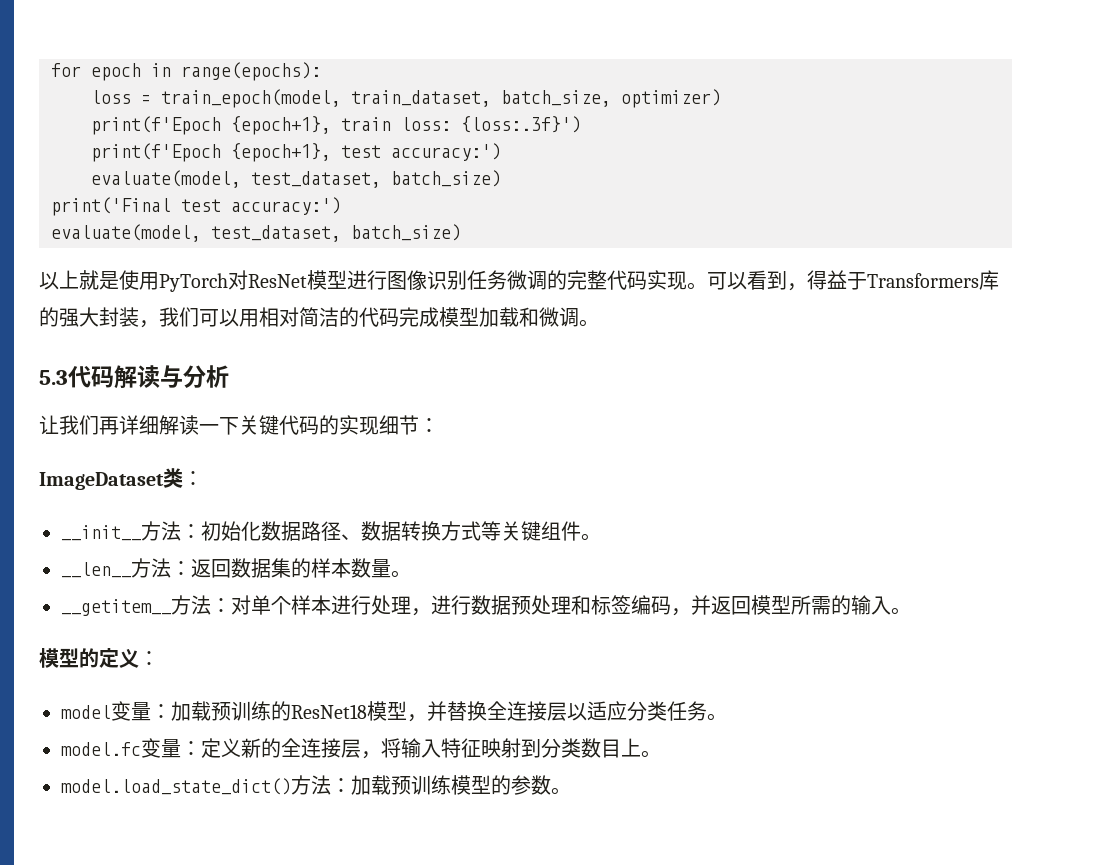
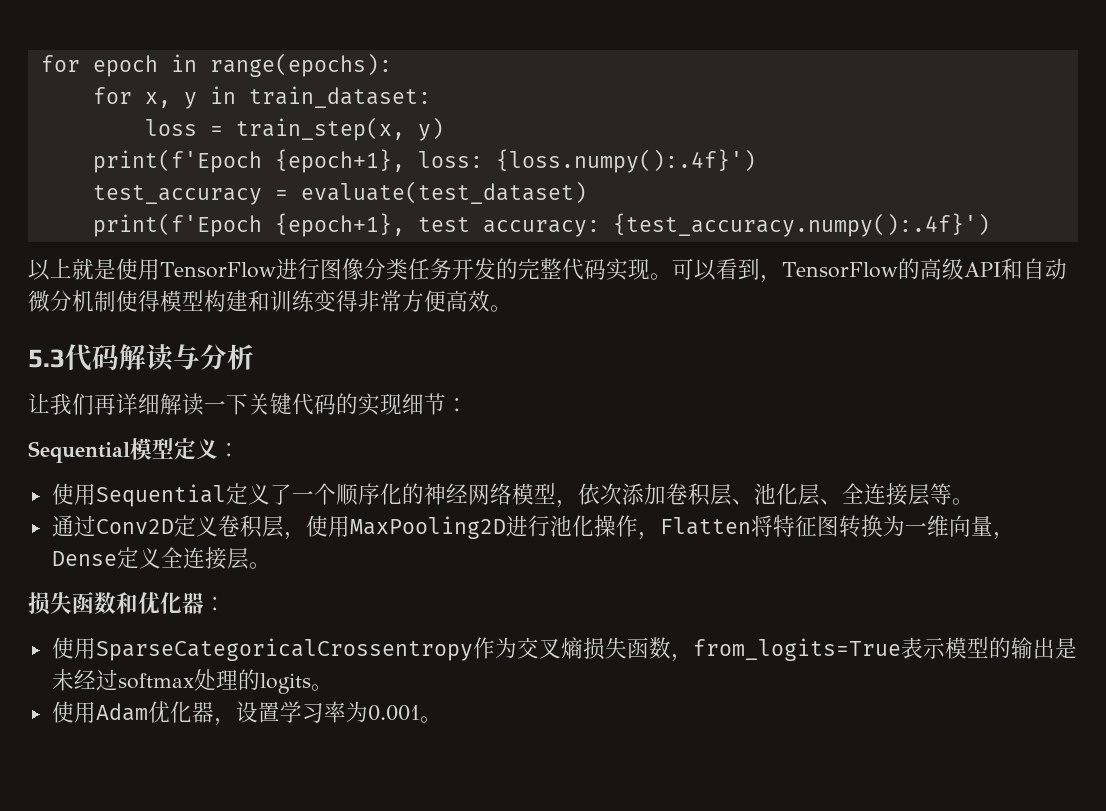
[91,89,721,108] [91,116,581,135] [91,143,501,162] [91,170,501,188] [51,197,341,216] [51,224,461,242] [39,270,547,292] loss = train_epoch(model, train_dataset, batch_size, optimizer) // print(f'Epoch {epoch+1}, train loss: {loss:.3f}') // print(f'Epoch {epoch+1}, test accuracy:') // evaluate(model, test_dataset, batch_size) // print('Final test accuracy:') // evaluate(model, test_dataset, batch_size) // 以上就是使用PyTorch对ResNet模型进行图像识别任务微调 -> [92,86,431,109] [144,117,444,141] [92,149,756,173] [92,181,587,205] [92,213,990,237] [28,258,496,281] for x, y in train_dataset: // loss = train_step(x, y) // print(f'Epoch {epoch+1}, loss: {loss.numpy():.4f}') // test_accuracy = evaluate(test_dataset) // print(f'Epoch {epoch+1}, test accuracy: {test_accuracy.numpy():.4f}') // 以上就是使用TensorFlow进行图像分类任务开发
[807,270,999,290] [39,307,579,328] 得益于Transformers库的强大封装，我们可以用相对简洁的代码完成模型加载和微调 -> [781,258,1067,280] [28,290,490,312] TensorFlow的高级API和自动微分机制使得模型构建和训练变得非常方便高效
[39,468,203,490] [61,521,601,541] [61,558,411,578] [61,595,911,616] [39,648,159,668] [61,701,727,722] [61,738,661,759] [61,775,551,795] ImageDataset类： // __init__方法：初始化数据路径、数据转换方式等关键组件。 // __len__方法：返回数据集的样本数量。 // __getitem__方法：对单个样本进行处理，进行数据预处理和标签编码，并返回模型所需的输入。 // 模型的定义： // model变量：加载预训练的ResNet18模型，并替换全连接层以适应分类任务。 // model.fc变量：定义新的全连接层，将输入特征映射到分类数目上。 // model.load_state_dict()方法：加载预训练模型的参数 -> [28,438,240,463] [51,483,974,508] [51,515,1015,540] [51,547,271,570] [28,592,226,615] [51,637,1077,662] [51,669,333,694] [51,701,420,726] Sequential模型定义： // 使用Sequential定义了一个顺序化的神经网络模型，依次添加卷积层、池化层、全连接层等。 // 通过Conv2D定义卷积层，使用MaxPooling2D进行池化操作，Flatten将特征图转换为一维向量，Dense定义全连接层。 // 损失函数和优化器： // 使用SparseCategoricalCrossentropy作为交叉熵损失函数，from_logits=True表示模型的输出是未经过softmax处理的logits。 // 使用Adam优化器，设置学习率为0.001

